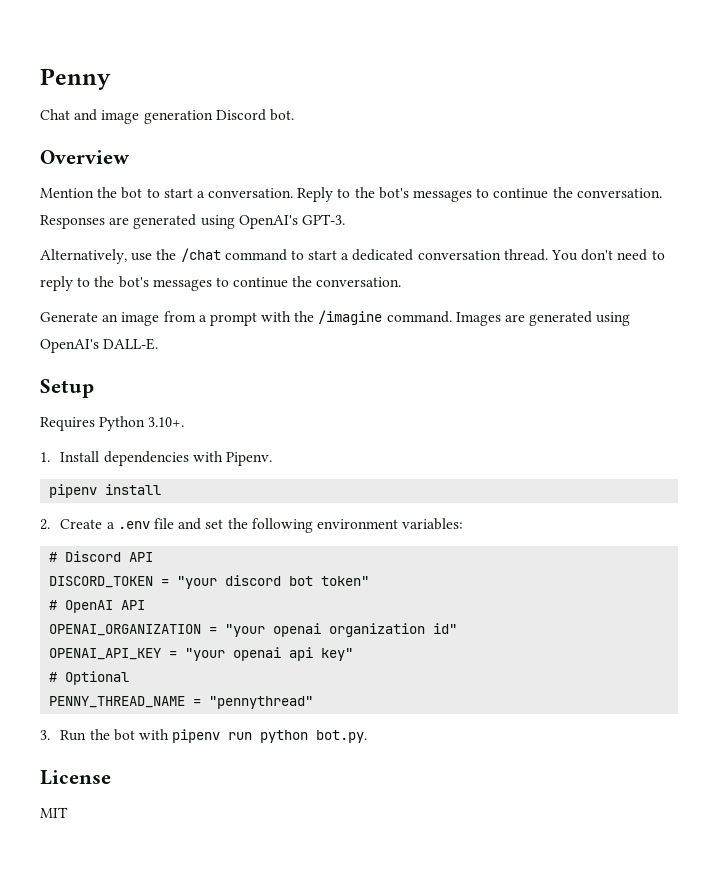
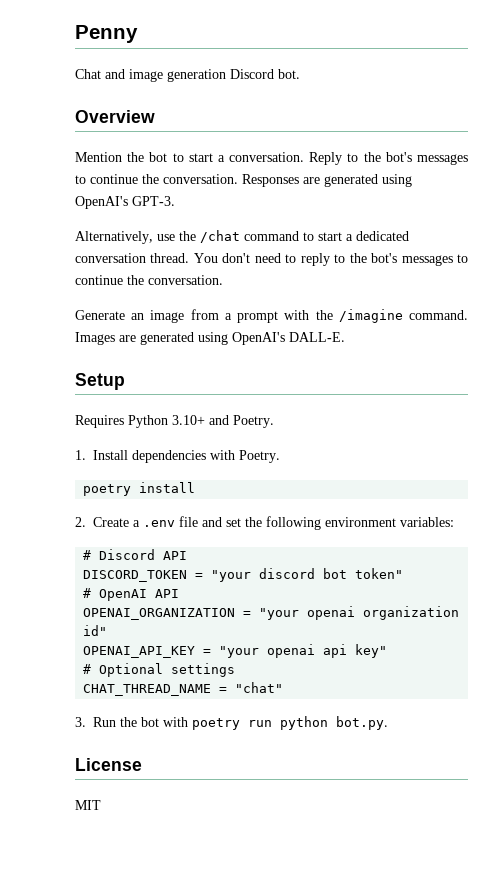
[148,417,185,427] 3.10+. -> [172,415,274,428] 3.10+ and Poetry.
[226,452,273,466] [49,484,98,498] Pipenv. // pipenv -> [239,450,280,463] [83,484,132,496] Poetry. // poetry
[49,696,314,709] // PENNY_THREAD_NAME = "pennythread" -> [171,663,236,677] [83,682,284,696] settings // CHAT_THREAD_NAME = "chat"
[172,729,221,743] pipenv -> [192,718,240,730] poetry

